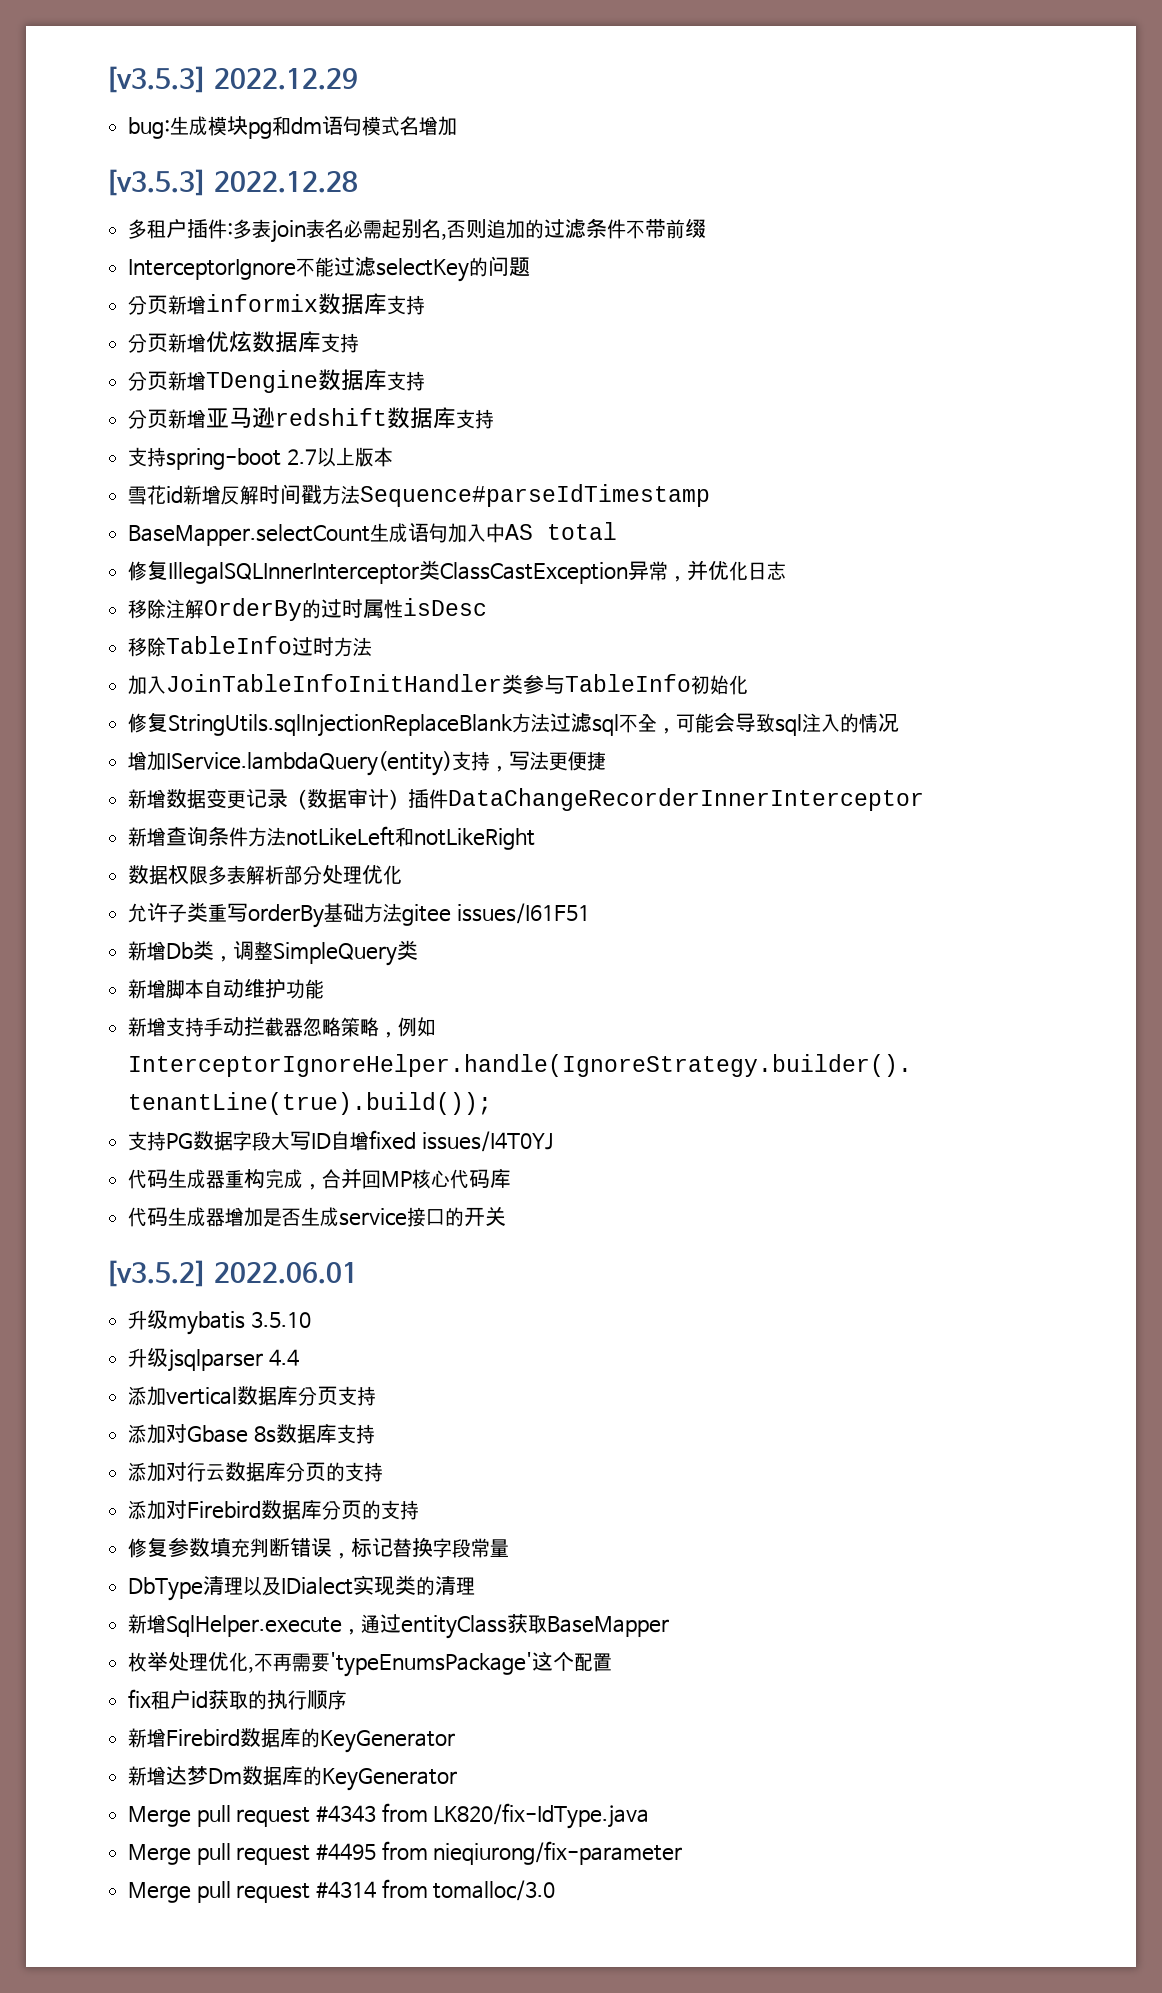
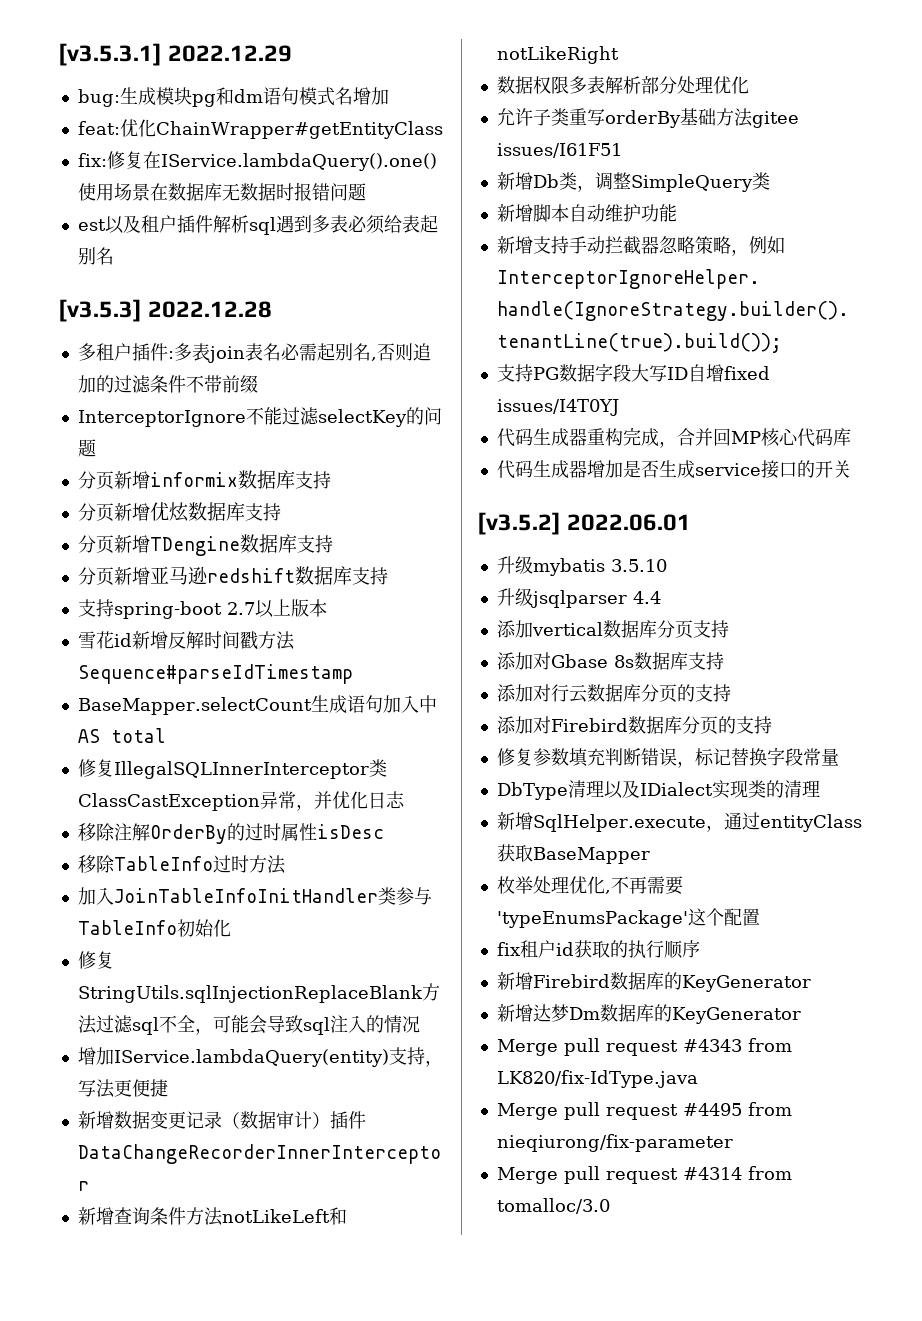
[105,66,207,93] [v3.5.3] -> [58,43,162,66] [v3.5.3.1]
(458, 126) none -> [77,119,443,139] [77,151,437,171] [77,182,366,201] [77,215,438,235] [77,247,114,265] // feat:优化ChainWrapper#getEntityClass // fix:修复在IService.lambdaQuery().one()使用场景在数据库无数据时报错问题 // est以及租户插件解析sql遇到多表必须给表起别名

